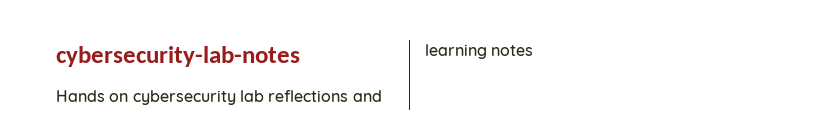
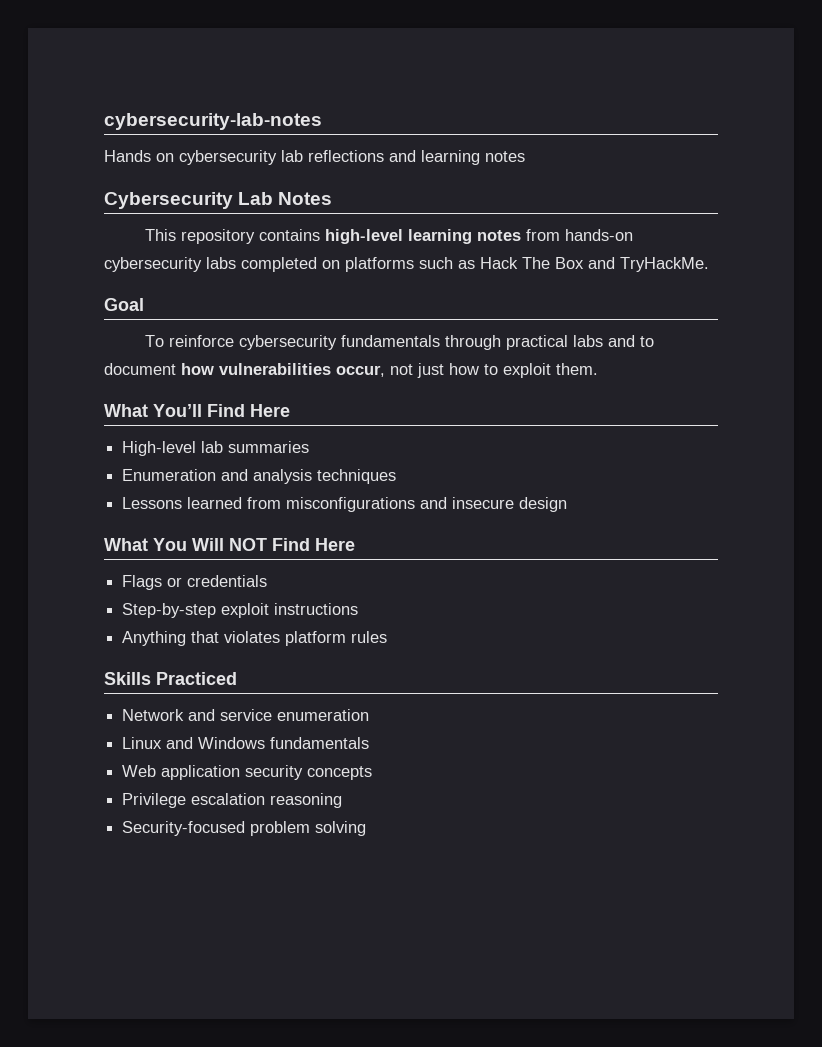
(534, 50) none -> [104,192,333,209] [144,229,633,244] [104,257,709,272] [104,298,144,311] [144,335,654,350] [104,363,598,378] [104,404,290,417] [122,441,310,456] [122,469,397,484] [122,497,568,512] [104,538,355,551] [122,575,268,590] [122,603,359,618] [122,631,388,646] [104,672,237,685] [122,709,370,721] [122,737,370,749] [122,765,373,780] [122,793,343,808] [122,821,367,836] // Cybersecurity Lab Notes // This repository contains high-level learning notes from hands-on cybersecurity labs completed on platforms such as Hack The Box and TryHackMe. // Goal // To reinforce cybersecurity fundamentals through practical labs and to document how vulnerabilities occur, not just how to exploit them. // What You’ll Find Here // High-level lab summaries // Enumeration and analysis techniques // Lessons learned from misconfigurations and insecure design // What You Will NOT Find Here // Flags or credentials // Step-by-step exploit instructions // Anything that violates platform rules // Skills Practiced // Network and service enumeration // Linux and Windows fundamentals // Web application security concepts // Privilege escalation reasoning // Security-focused problem solving

